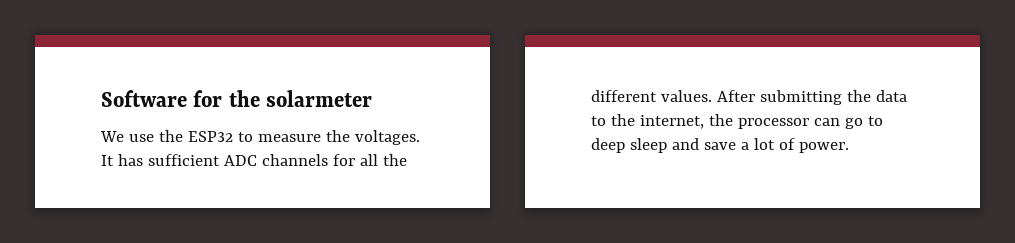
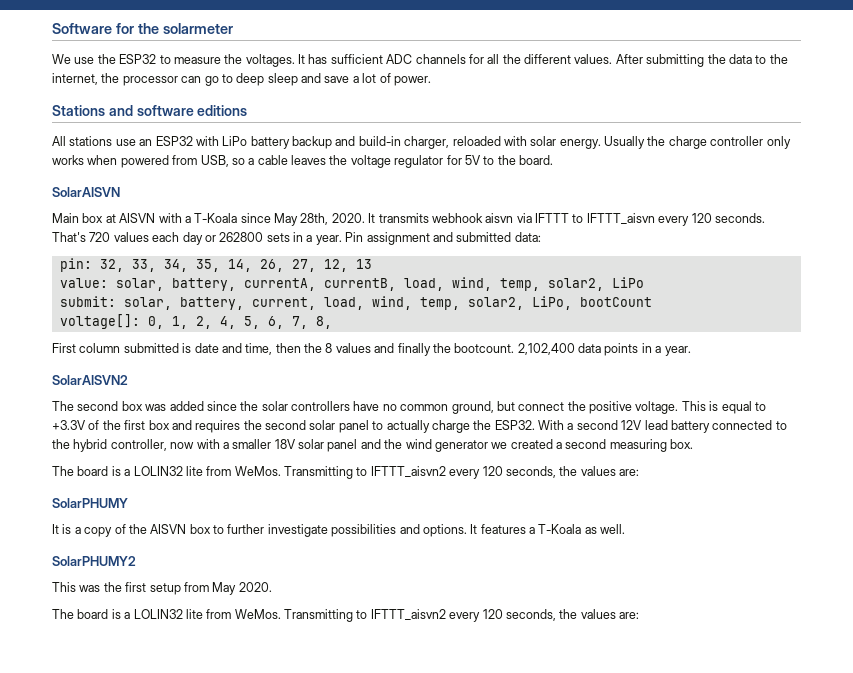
(849, 147) none -> [52,105,248,116] [52,136,791,149] [52,155,553,168] [52,187,120,197] [52,213,765,226] [52,232,541,245] [59,258,372,272] [59,277,644,291] [59,296,652,310] [59,314,332,329] [52,343,691,356] [52,375,128,385] [52,401,766,414] [52,420,787,433] [52,439,694,452] [52,466,639,479] [52,498,128,508] [52,524,626,537] [52,556,136,566] [52,582,272,595] [52,609,639,622] // Stations and software editions // All stations use an ESP32 with LiPo battery backup and build-in charger, reloaded with solar energy. Usually the charge controller only works when powered from USB, so a cable leaves the voltage regulator for 5V to the board. // SolarAISVN // Main box at AISVN with a T-Koala since May 28th, 2020. It transmits webhook aisvn via IFTTT to IFTTT_aisvn every 120 seconds. That's 720 values each day or 262800 sets in a year. Pin assignment and submitted data: // pin: 32, 33, 34, 35, 14, 26, 27, 12, 13 // value: solar, battery, currentA, currentB, load, wind, temp, solar2, LiPo // submit: solar, battery, current, load, wind, temp, solar2, LiPo, bootCount // voltage[]: 0, 1, 2, 4, 5, 6, 7, 8, // First column submitted is date and time, then the 8 values and finally the bootcount. 2,102,400 data points in a year. // SolarAISVN2 // The second box was added since the solar controllers have no common ground, but connect the positive voltage. This is equal to +3.3V of the first box and requires the second solar panel to actually charge the ESP32. With a second 12V lead battery connected to the hybrid controller, now with a smaller 18V solar panel and the wind generator we created a second measuring box. // The board is a LOLIN32 lite from WeMos. Transmitting to IFTTT_aisvn2 every 120 seconds, the values are: // SolarPHUMY // It is a copy of the AISVN box to further investigate possibilities and options. It features a T-Koala as well. // SolarPHUMY2 // This was the first setup from May 2020. // The board is a LOLIN32 lite from WeMos. Transmitting to IFTTT_aisvn2 every 120 seconds, the values are:

